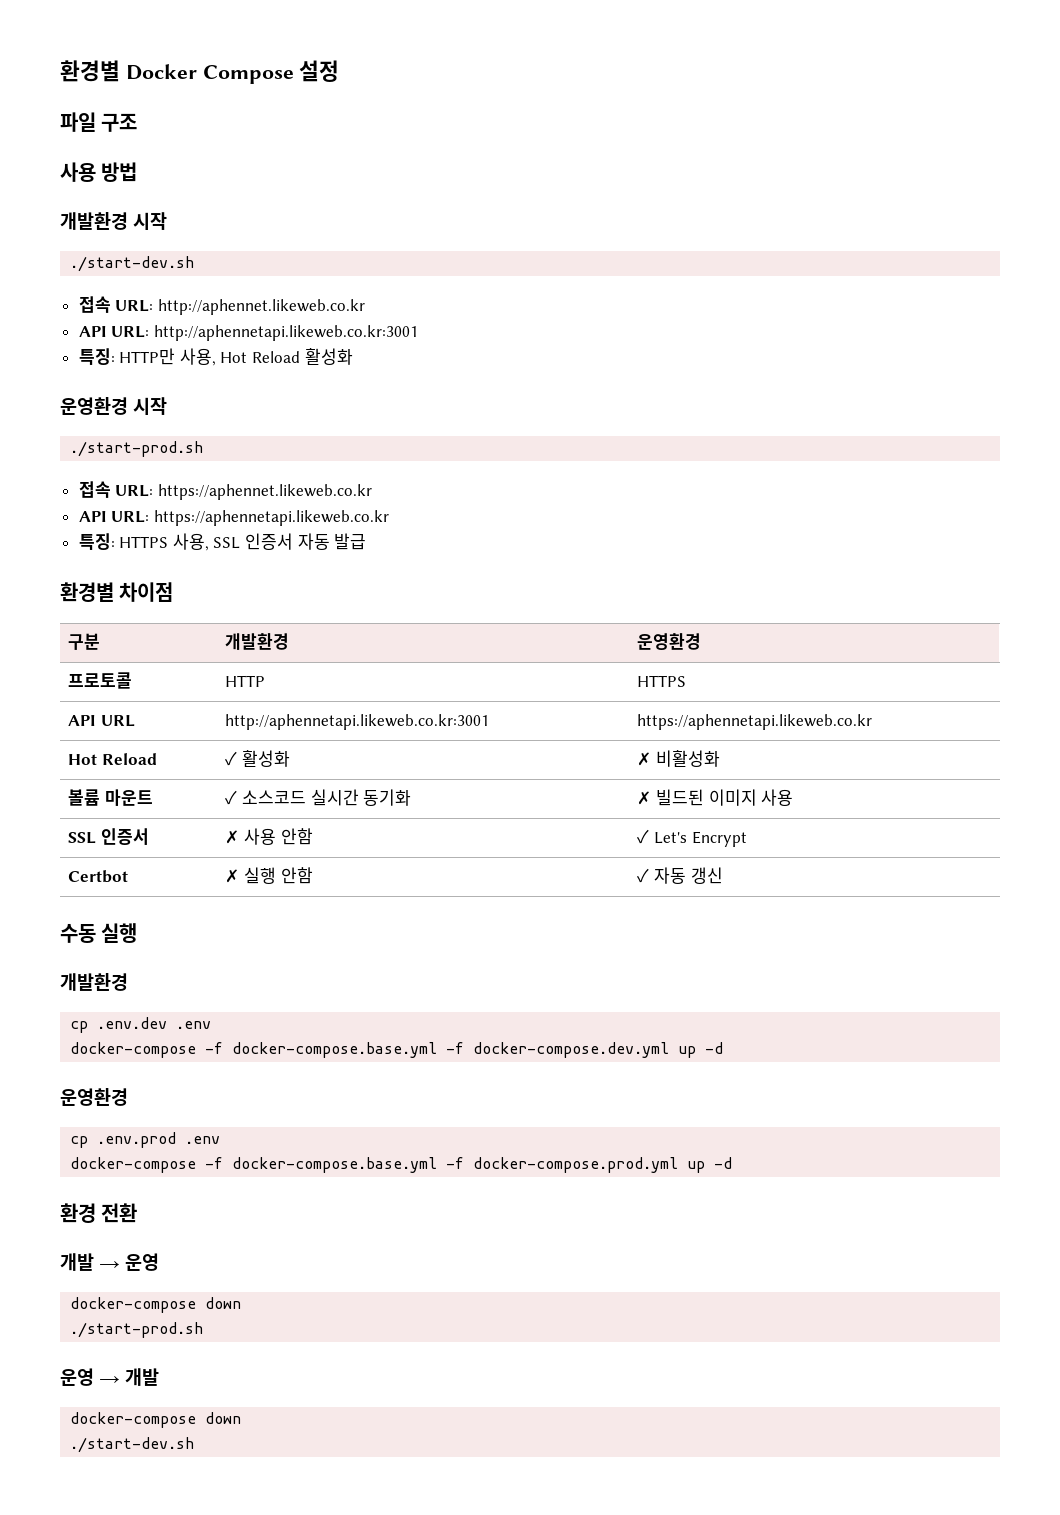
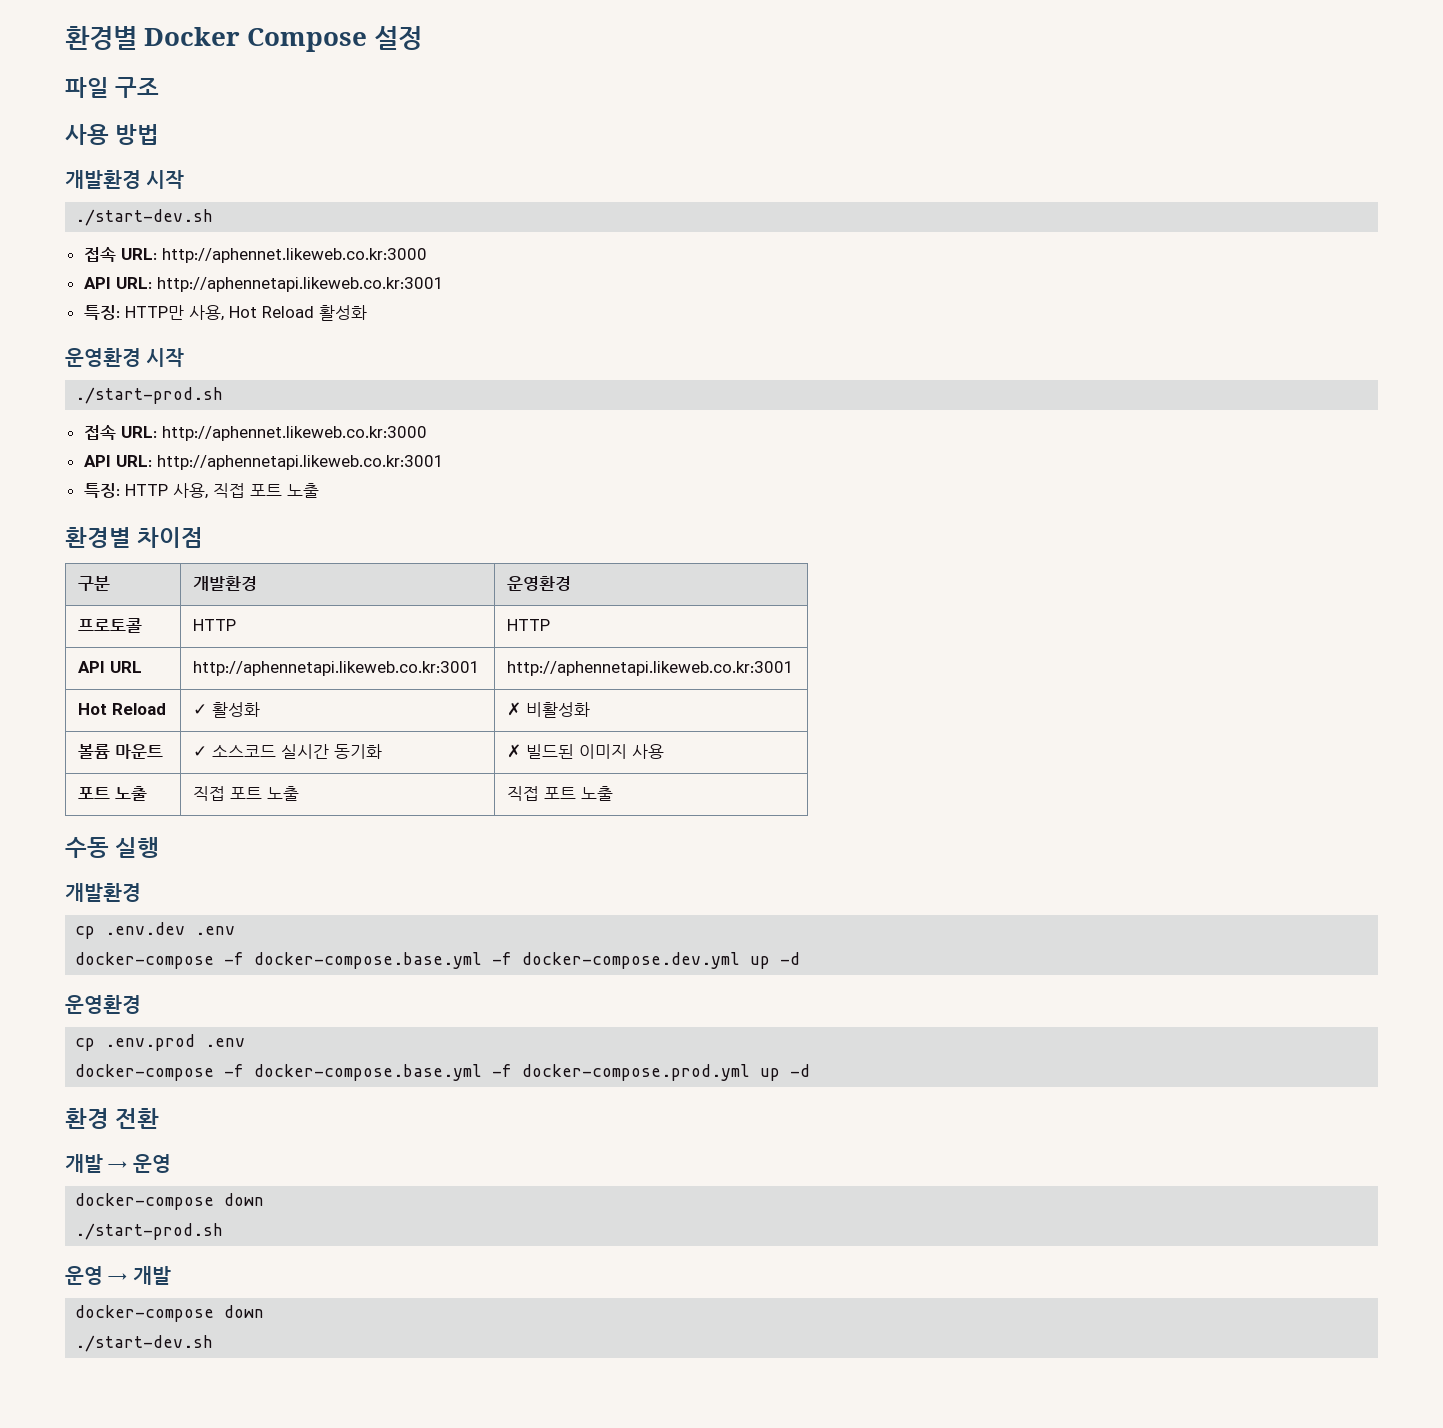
[157,299,365,315] http://aphennet.likeweb.co.kr -> [161,248,427,263] http://aphennet.likeweb.co.kr:3000
[157,484,372,500] [78,510,389,526] [78,533,367,551] https://aphennet.likeweb.co.kr // API URL: https://aphennetapi.likeweb.co.kr // 특징: HTTPS 사용, SSL 인증서 자동 발급 -> [161,426,427,441] [83,455,444,470] [83,483,319,499] http://aphennet.likeweb.co.kr:3000 // API URL: http://aphennetapi.likeweb.co.kr:3001 // 특징: HTTP 사용, 직접 포트 노출
[637,675,687,687] HTTPS -> [506,619,550,631] HTTP
[637,714,873,730] https://aphennetapi.likeweb.co.kr -> [506,661,794,676] http://aphennetapi.likeweb.co.kr:3001
[68,828,150,845] [225,828,313,845] [637,829,747,847] [68,870,129,883] [225,867,313,884] [637,867,723,884] SSL 인증서 | ✗ 사용 안함 | ✓ Let's Encrypt // Certbot | ✗ 실행 안함 | ✓ 자동 갱신 -> [77,786,147,801] [192,786,299,801] [506,786,613,801] 포트 노출 | 직접 포트 노출 | 직접 포트 노출

